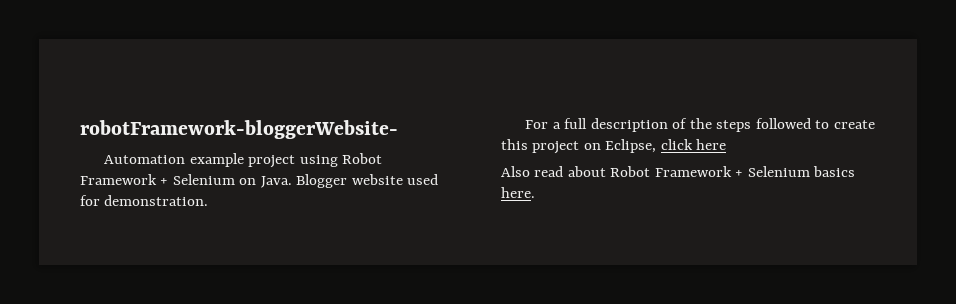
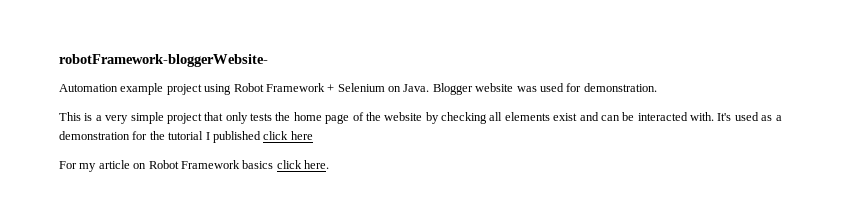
(403, 179) none -> [516,86,537,92] was
[525,118,875,132] [501,139,727,154] [501,166,856,177] For a full description of the steps followed to create this project on Eclipse, click here // Also read about Robot Framework + Selenium basics -> [59,112,782,124] [59,131,313,143] [59,160,302,172] This is a very simple project that only tests the home page of the website by checking all elements exist and can be interacted with. It's used as a demonstration for the tutorial I published click here // For my article on Robot Framework basics click

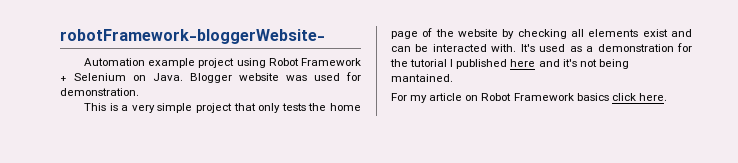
[263,131,289,140] click -> (508, 64) none
(313, 135) none -> [538,59,629,69] [391,74,453,82] and it's not being mantained.

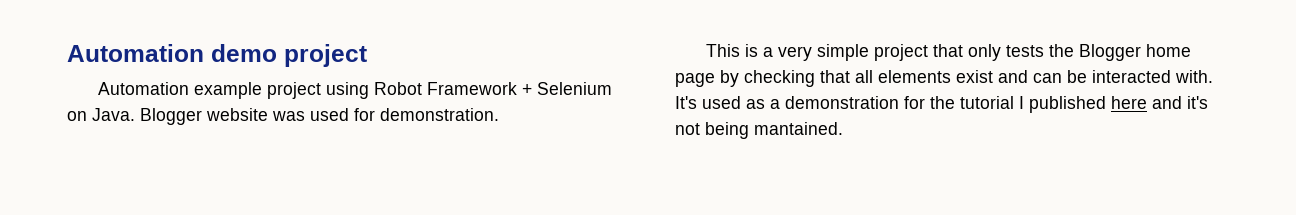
[60,29,325,44] robotFramework-bloggerWebsite- -> [67,44,367,67] Automation demo project
(327, 107) none -> [1078,44,1141,61] Blogger
[422,28,498,37] of the website -> (715, 80) none
(567, 34) none -> [820,70,850,83] that
[391,93,667,103] // For my article on Robot Framework basics click here. -> (843, 128) none

